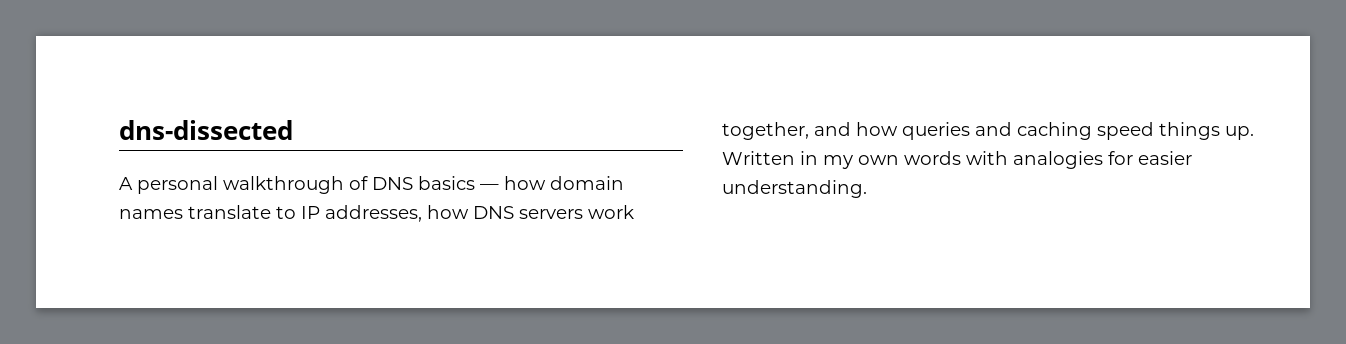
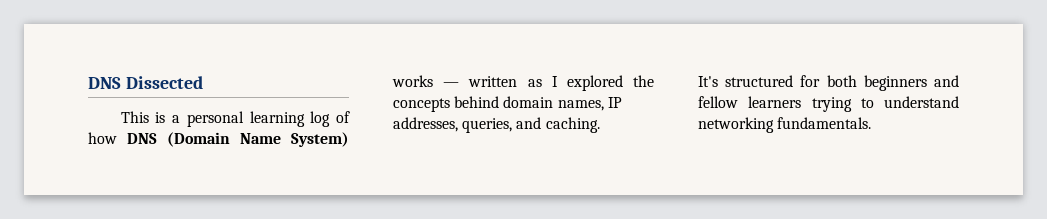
[119,120,293,140] [119,176,624,194] [119,205,634,222] [722,122,1254,140] [722,151,1192,169] [722,180,867,198] dns-dissected // A personal walkthrough of DNS basics — how domain names translate to IP addresses, how DNS servers work together, and how queries and caching speed things up. Written in my own words with analogies for easier understanding. -> [88,76,203,89] [120,111,350,127] [88,132,349,147] [392,75,654,91] [393,96,622,112] [393,117,600,133] [698,75,959,91] [698,96,959,112] [698,117,872,133] DNS Dissected // This is a personal learning log of how DNS (Domain Name System) works — written as I explored the concepts behind domain names, IP addresses, queries, and caching. // It's structured for both beginners and fellow learners trying to understand networking fundamentals.

